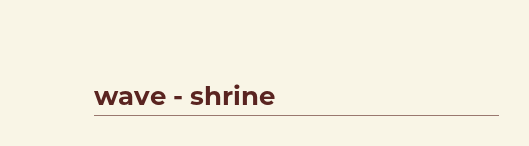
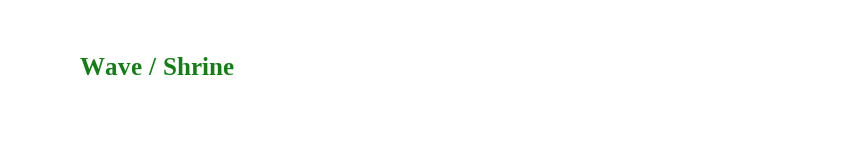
[94,84,276,105] wave - shrine -> [80,57,234,75] Wave / Shrine

